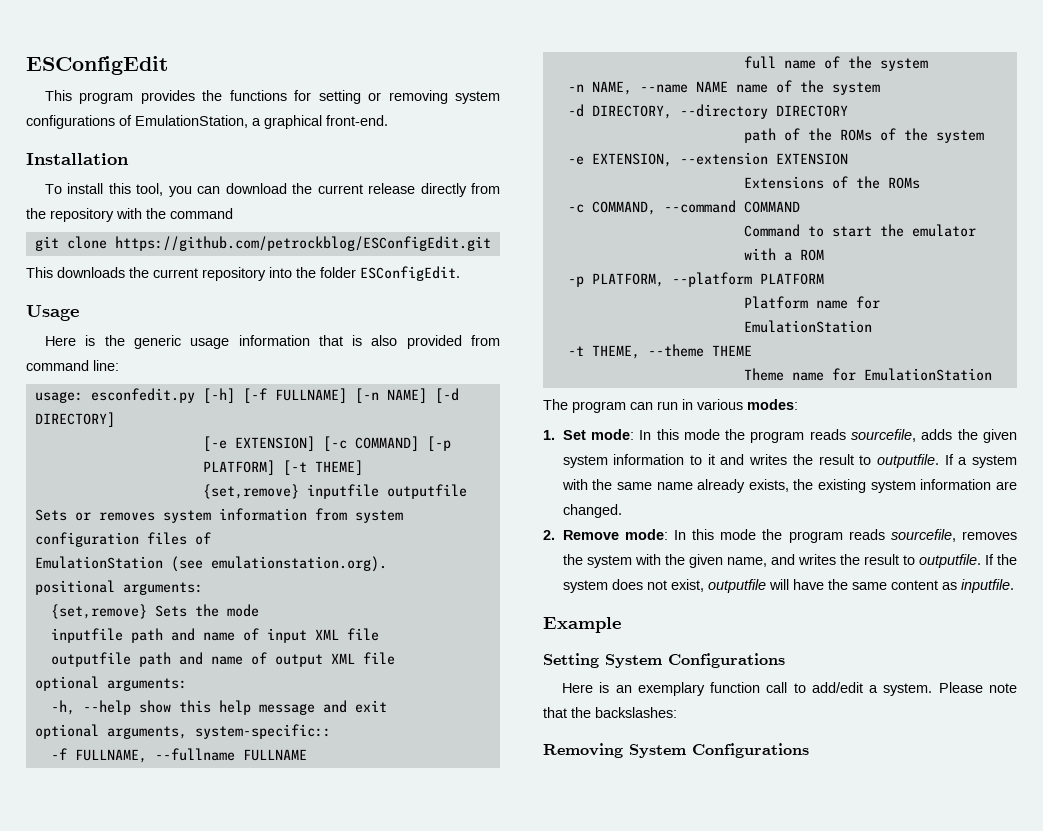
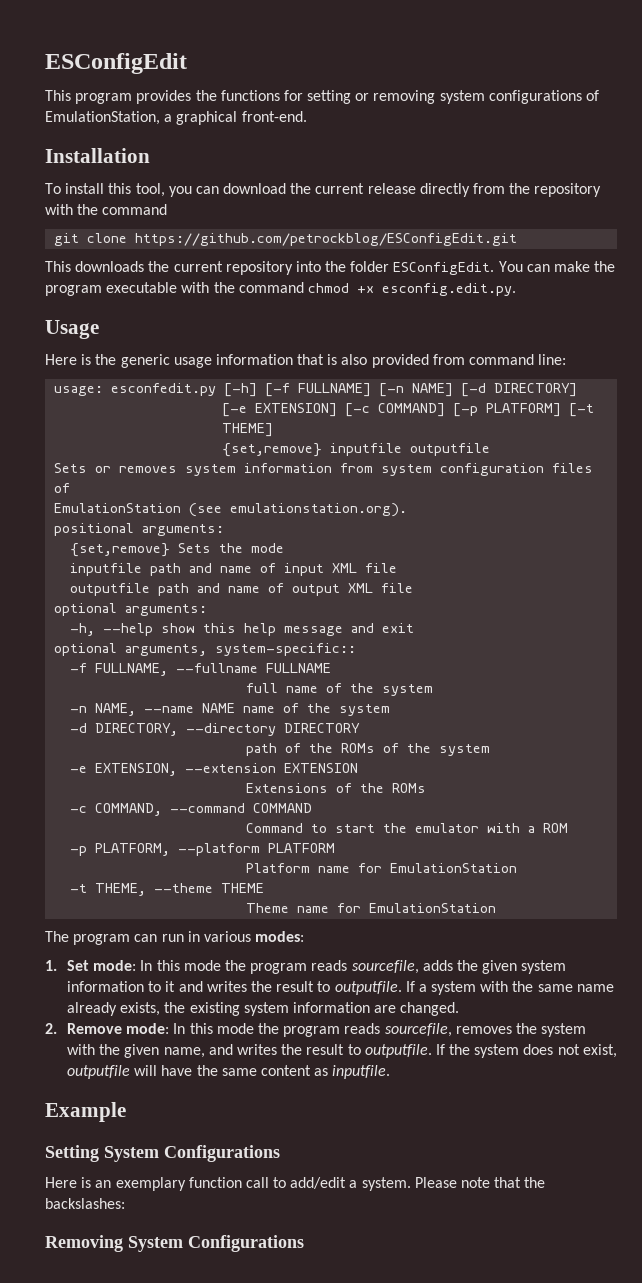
(460, 273) none -> [498,261,616,272] [45,282,516,296] You can make the program executable with the command chmod +x esconfig.edit.py.

